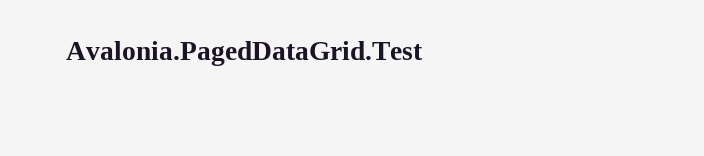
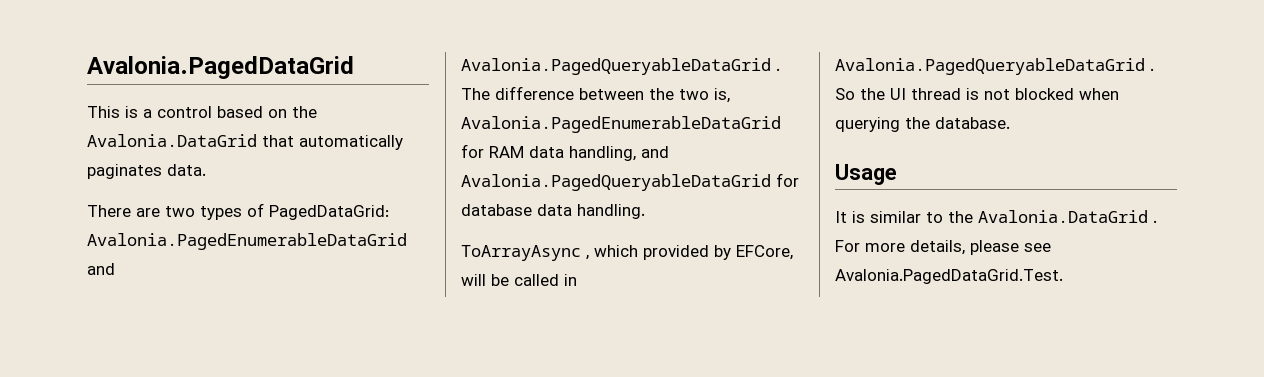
[66,41,423,66] Avalonia.PagedDataGrid.Test -> [87,56,354,79] [87,106,317,118] [87,134,403,150] [87,164,206,179] [87,203,389,220] [87,233,407,250] [87,263,115,275] [461,58,780,75] [461,86,730,103] [461,116,781,133] [461,144,669,161] [461,173,799,191] [461,204,645,219] [461,245,793,261] [461,274,577,286] [835,58,1154,75] [835,88,1119,100] [835,117,1010,132] [835,164,897,185] [835,210,1157,223] [835,240,1051,255] [835,269,1063,284] Avalonia.PagedDataGrid // This is a control based on the Avalonia.DataGrid that automatically paginates data. // There are two types of PagedDataGrid: Avalonia.PagedEnumerableDataGrid and Avalonia.PagedQueryableDataGrid . The difference between the two is, Avalonia.PagedEnumerableDataGrid for RAM data handling, and Avalonia.PagedQueryableDataGrid for database data handling. // ToArrayAsync , which provided by EFCore, will be called in Avalonia.PagedQueryableDataGrid . So the UI thread is not blocked when querying the database. // Usage // It is similar to the Avalonia.DataGrid . For more details, please see Avalonia.PagedDataGrid.Test.

